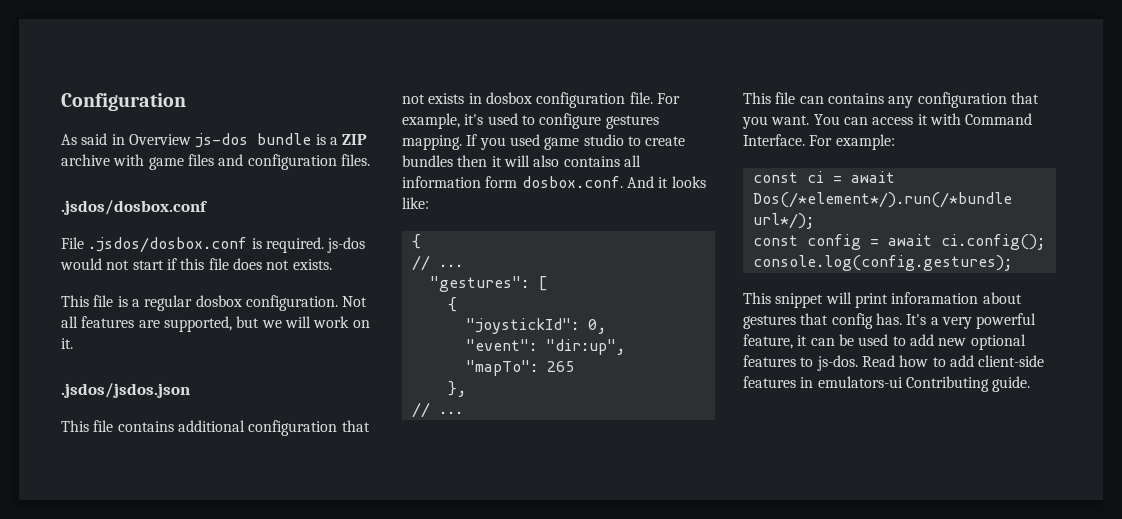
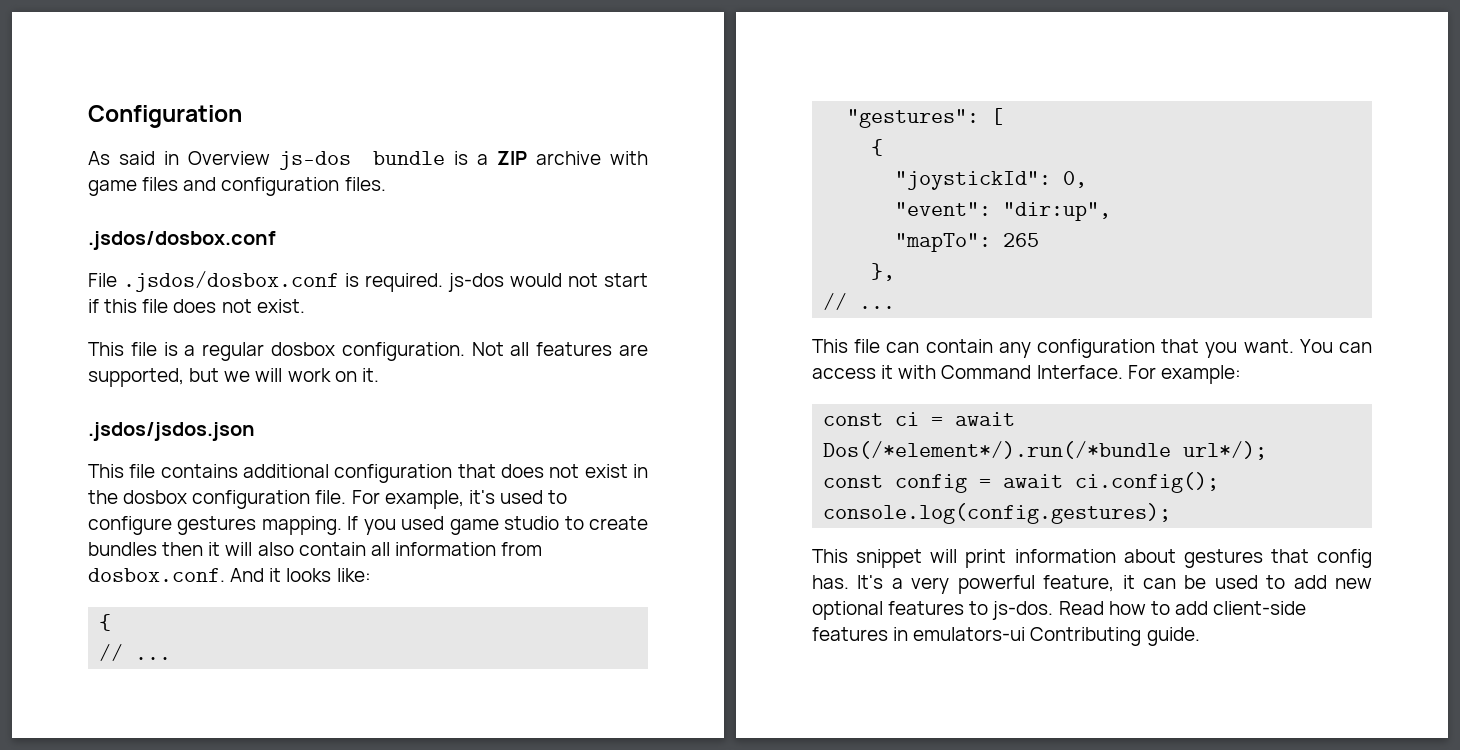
[292,259,332,270] exists. -> [256,299,305,313] exist.
[402,93,482,104] not exists in -> [501,464,648,478] [88,490,118,504] does not exist in the
[563,156,620,167] contains -> [298,542,366,556] contain
[485,176,518,188] form -> [501,542,543,556] from
[827,93,884,104] contains -> [925,339,993,353] contain
[891,292,979,304] inforamation -> [1014,549,1116,563] information

